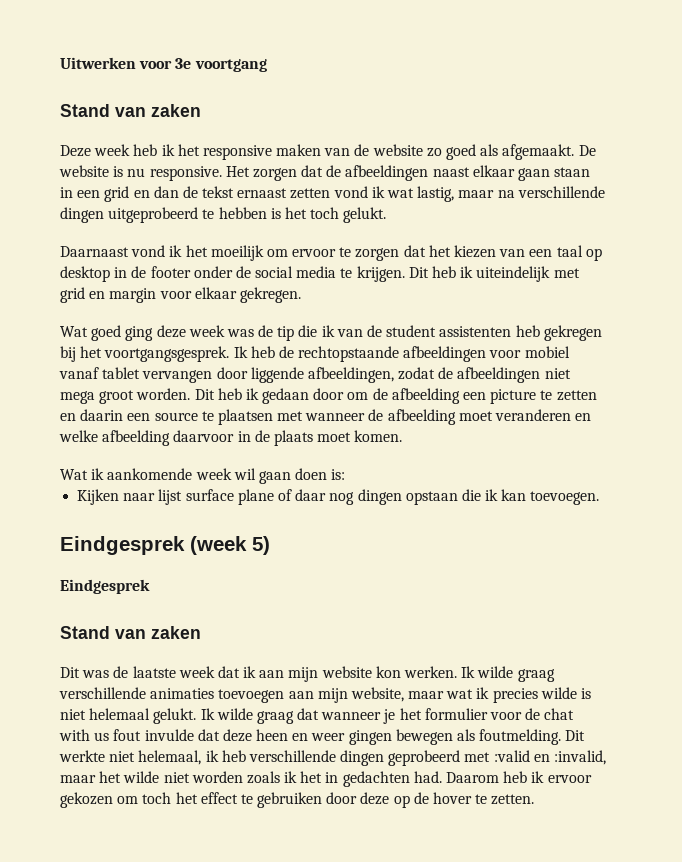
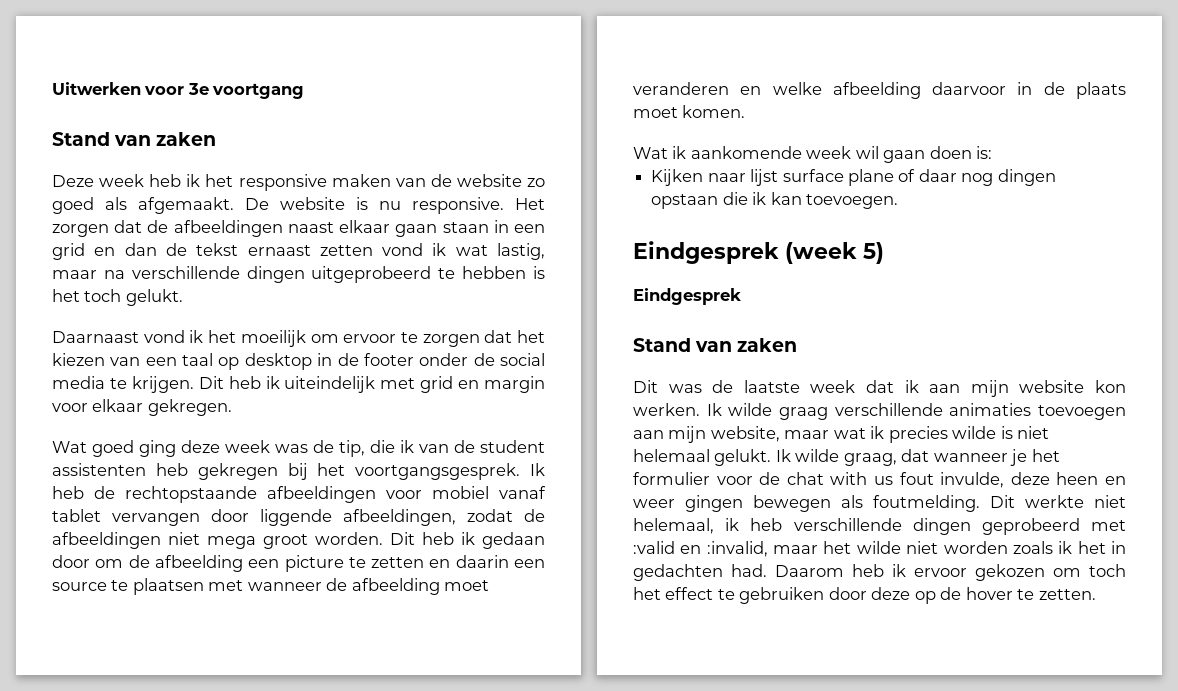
[277,326,295,341] tip -> [339,440,365,457] tip,
[256,711,294,724] graag -> [843,453,897,466] graag,
[144,729,220,741] invulde dat -> [940,472,1005,488] invulde,

